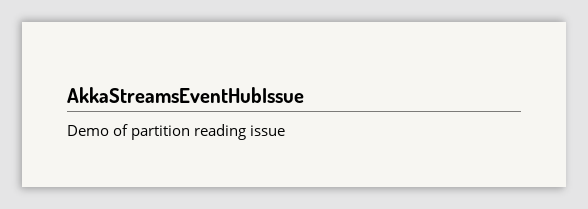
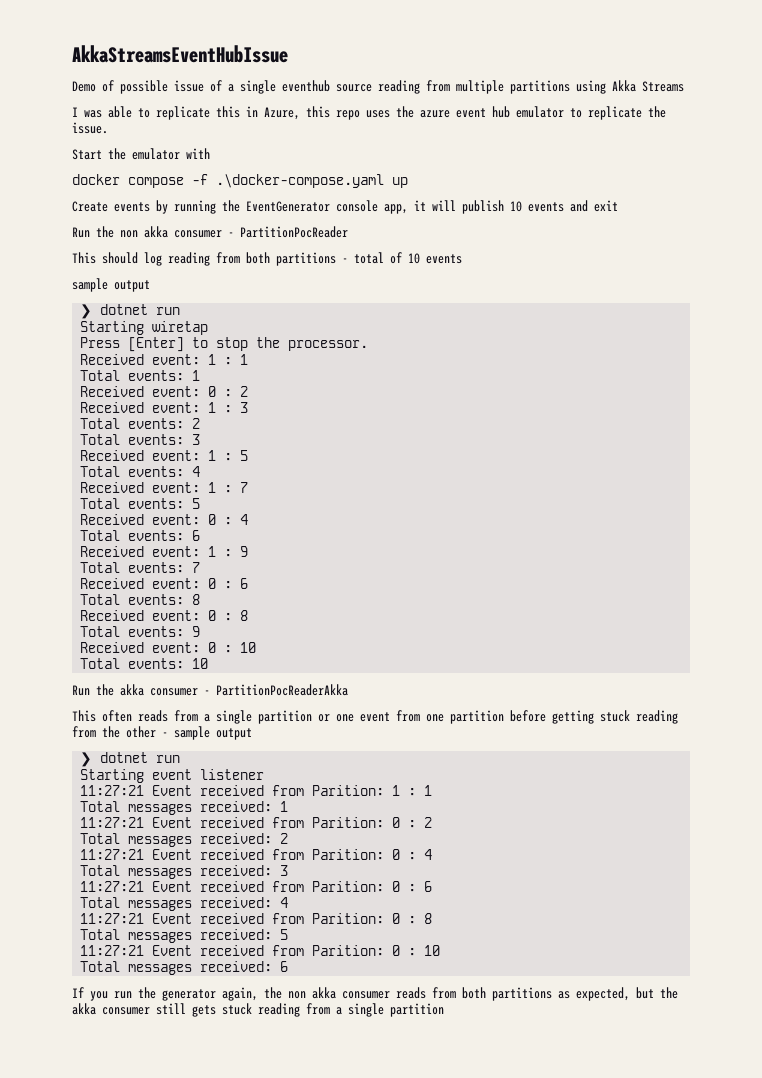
[131,124,286,140] partition reading issue -> [120,80,684,94] [72,106,666,120] [72,122,108,134] [72,148,210,160] [72,174,408,188] [72,200,618,214] [72,226,348,238] [72,252,462,266] [72,278,150,292] [80,304,181,319] [80,321,209,335] [80,337,369,352] [80,354,249,365] [80,370,201,381] [80,386,249,397] [80,402,249,413] [80,418,201,429] [80,434,201,445] [80,450,249,461] [80,466,201,477] [80,482,249,493] [80,498,201,509] [80,514,249,525] [80,530,201,541] [80,546,249,557] [80,562,201,573] [80,578,249,589] [80,594,201,605] [80,610,249,621] [80,626,201,637] [80,642,257,653] [80,658,209,669] [72,684,348,696] [72,710,678,724] [72,726,252,740] [80,752,181,767] [80,769,265,783] [80,785,433,796] [80,801,289,815] [80,817,433,828] [80,833,289,847] [80,849,433,860] [80,865,289,879] [80,881,433,892] [80,897,289,911] [80,913,433,924] [80,929,289,943] [80,945,441,956] [80,961,289,975] [72,987,678,1001] [72,1003,444,1017] possible issue of a single eventhub source reading from multiple partitions using Akka Streams // I was able to replicate this in Azure, this repo uses the azure event hub emulator to replicate the issue. // Start the emulator with // docker compose -f .\docker-compose.yaml up // Create events by running the EventGenerator console app, it will publish 10 events and exit // Run the non akka consumer - PartitionPocReader // This should log reading from both partitions - total of 10 events // sample output // ❯ dotnet run // Starting wiretap // Press [Enter] to stop the processor. // Received event: 1 : 1 // Total events: 1 // Received event: 0 : 2 // Received event: 1 : 3 // Total events: 2 // Total events: 3 // Received event: 1 : 5 // Total events: 4 // Received event: 1 : 7 // Total events: 5 // Received event: 0 : 4 // Total events: 6 // Received event: 1 : 9 // Total events: 7 // Received event: 0 : 6 // Total events: 8 // Received event: 0 : 8 // Total events: 9 // Received event: 0 : 10 // Total events: 10 // Run the akka consumer - PartitionPocReaderAkka // This often reads from a single partition or one event from one partition before getting stuck reading from the other - sample output // ❯ dotnet run // Starting event listener // 11:27:21 Event received from Parition: 1 : 1 // Total messages received: 1 // 11:27:21 Event received from Parition: 0 : 2 // Total messages received: 2 // 11:27:21 Event received from Parition: 0 : 4 // Total messages received: 3 // 11:27:21 Event received from Parition: 0 : 6 // Total messages received: 4 // 11:27:21 Event received from Parition: 0 : 8 // Total messages received: 5 // 11:27:21 Event received from Parition: 0 : 10 // Total messages received: 6 // If you run the generator again, the non akka consumer reads from both partitions as expected, but the akka consumer still gets stuck reading from a single partition

